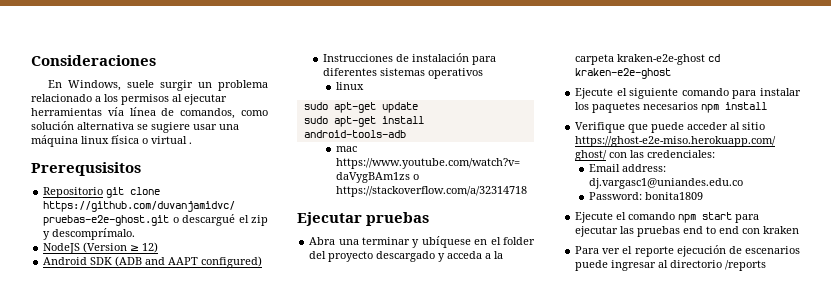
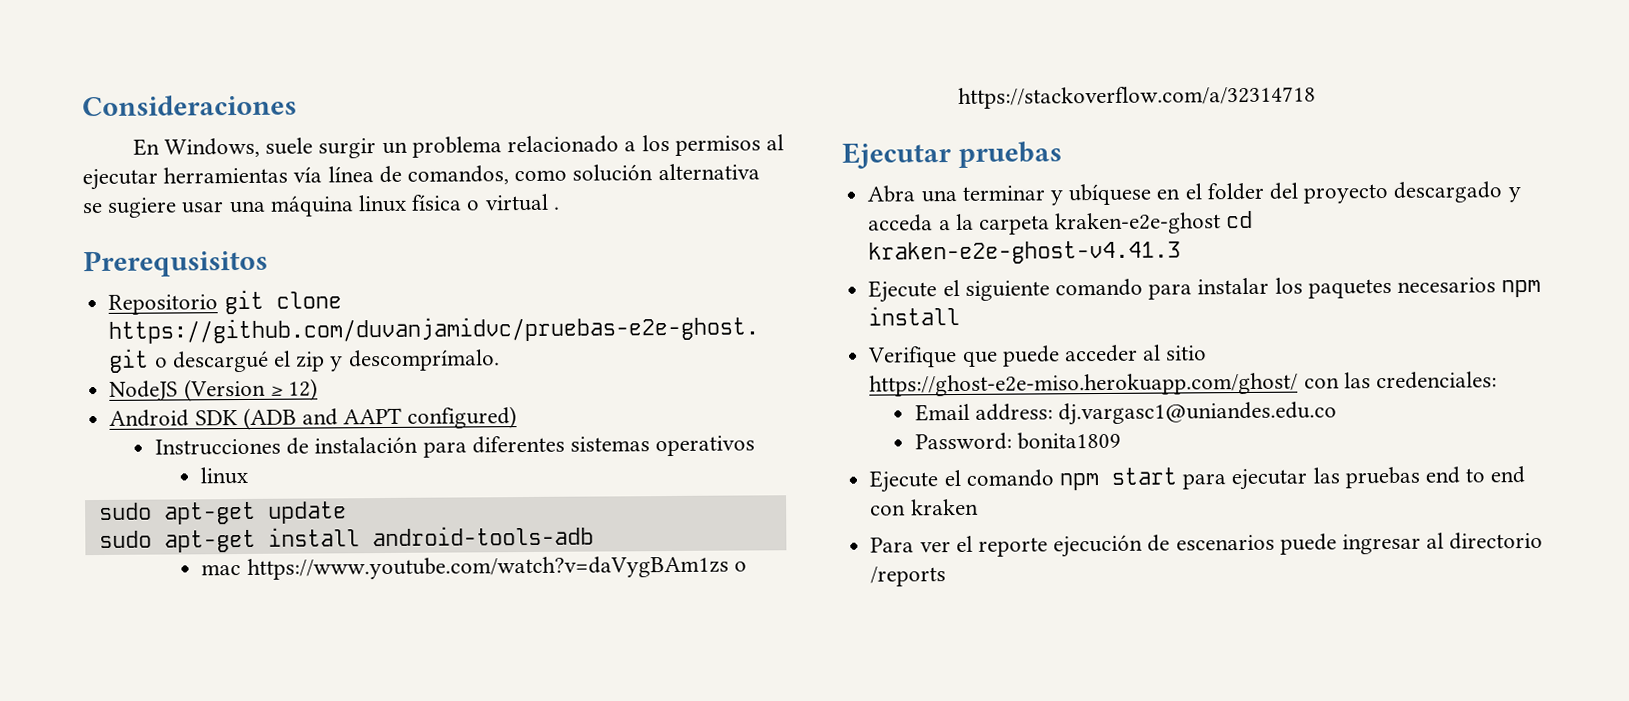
[575,68,672,79] kraken-e2e-ghost -> [868,240,1182,265] kraken-e2e-ghost-v4.41.3

